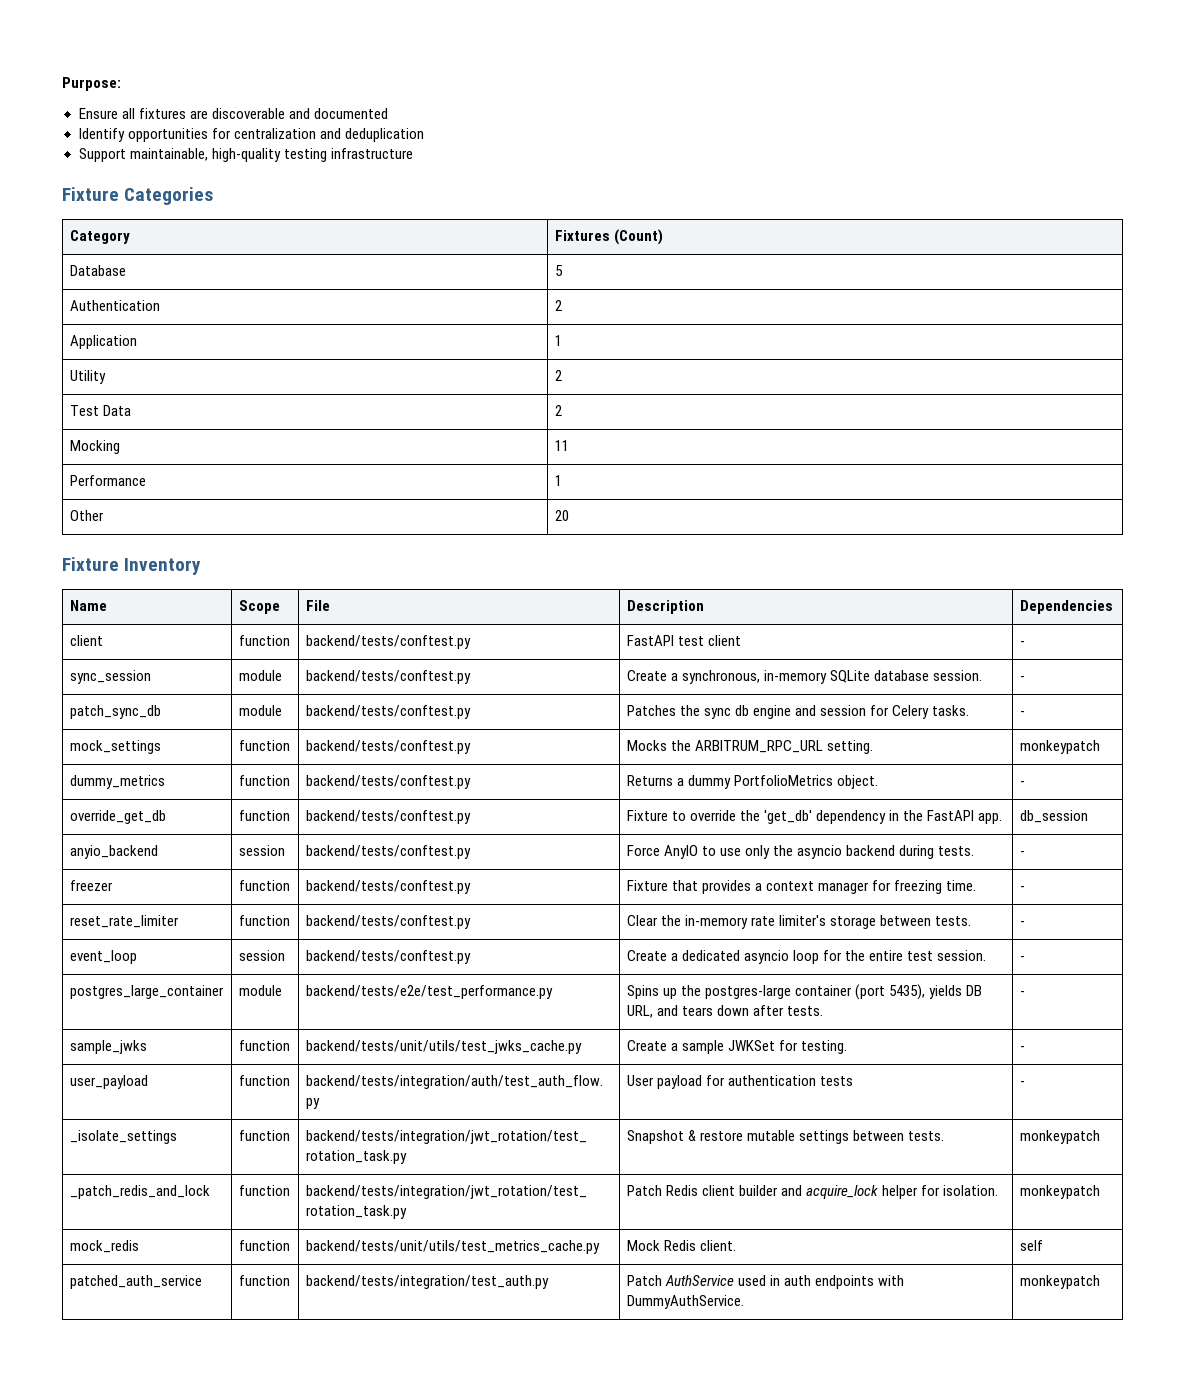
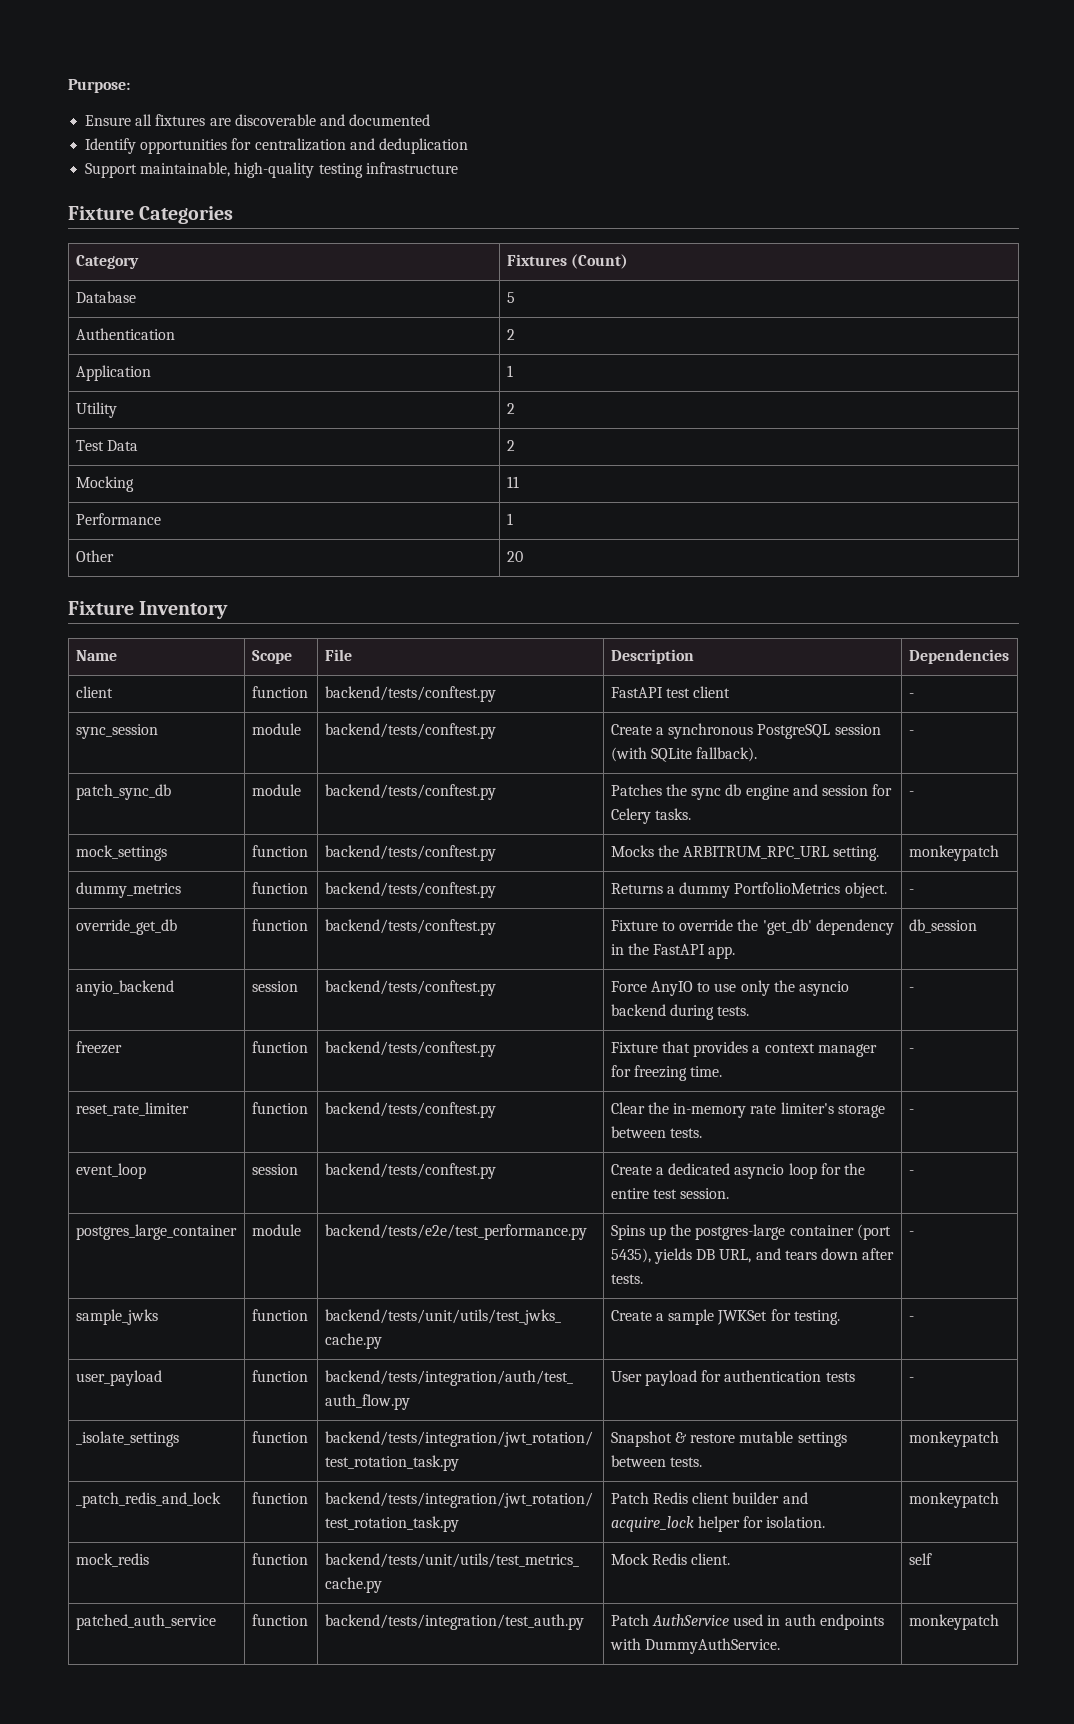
[681,670,982,684] synchronous, in-memory SQLite database session. -> [668,723,881,739] [610,747,758,762] synchronous PostgreSQL session (with SQLite fallback).

